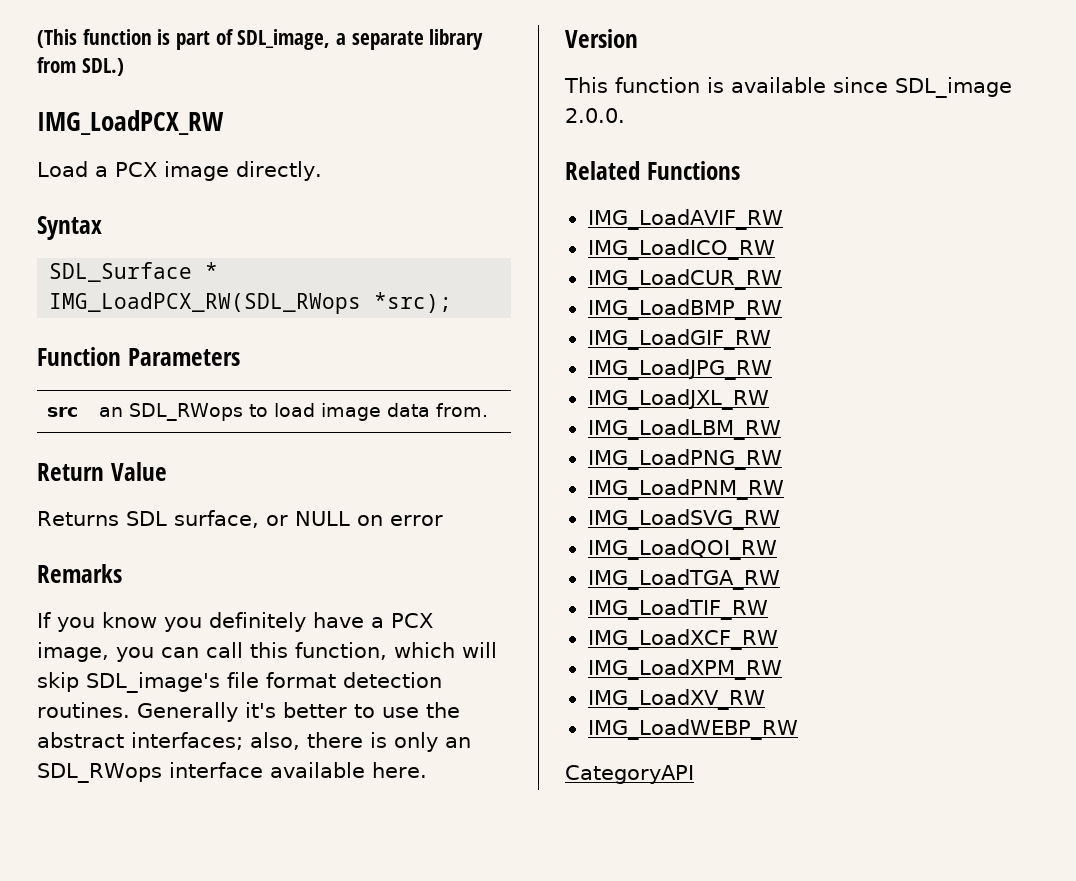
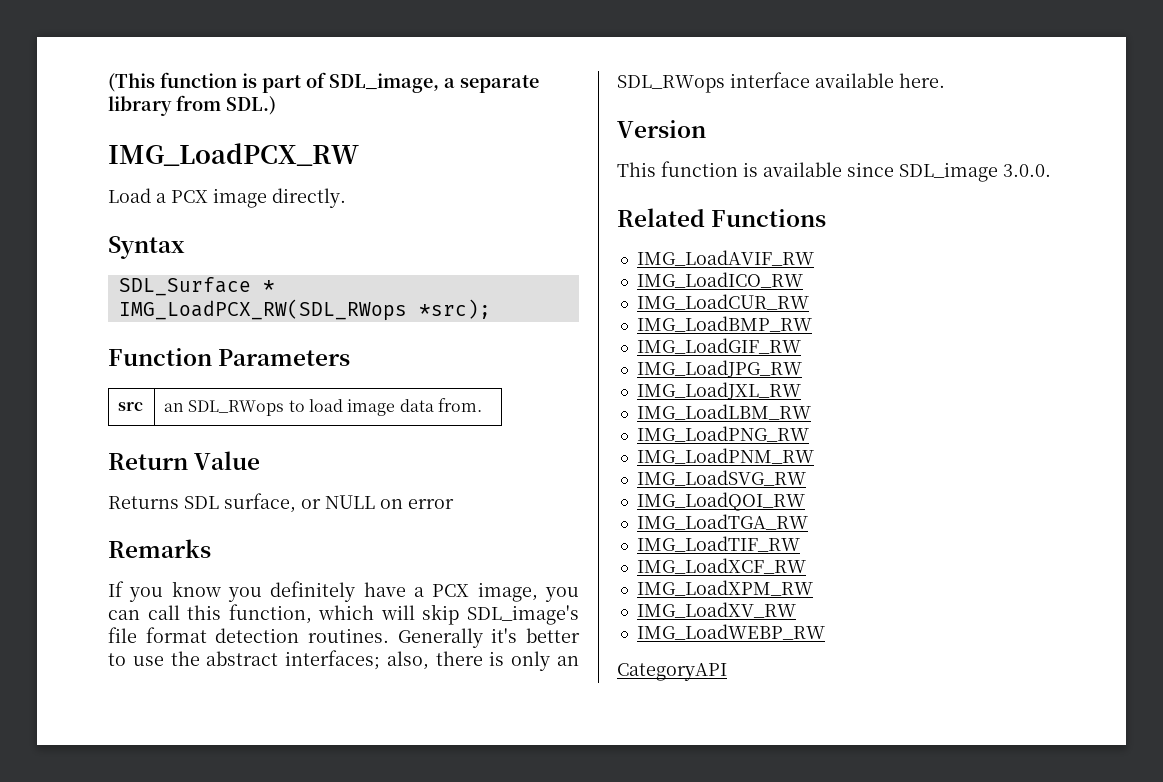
[565,108,625,123] 2.0.0. -> [1003,164,1051,177] 3.0.0.

